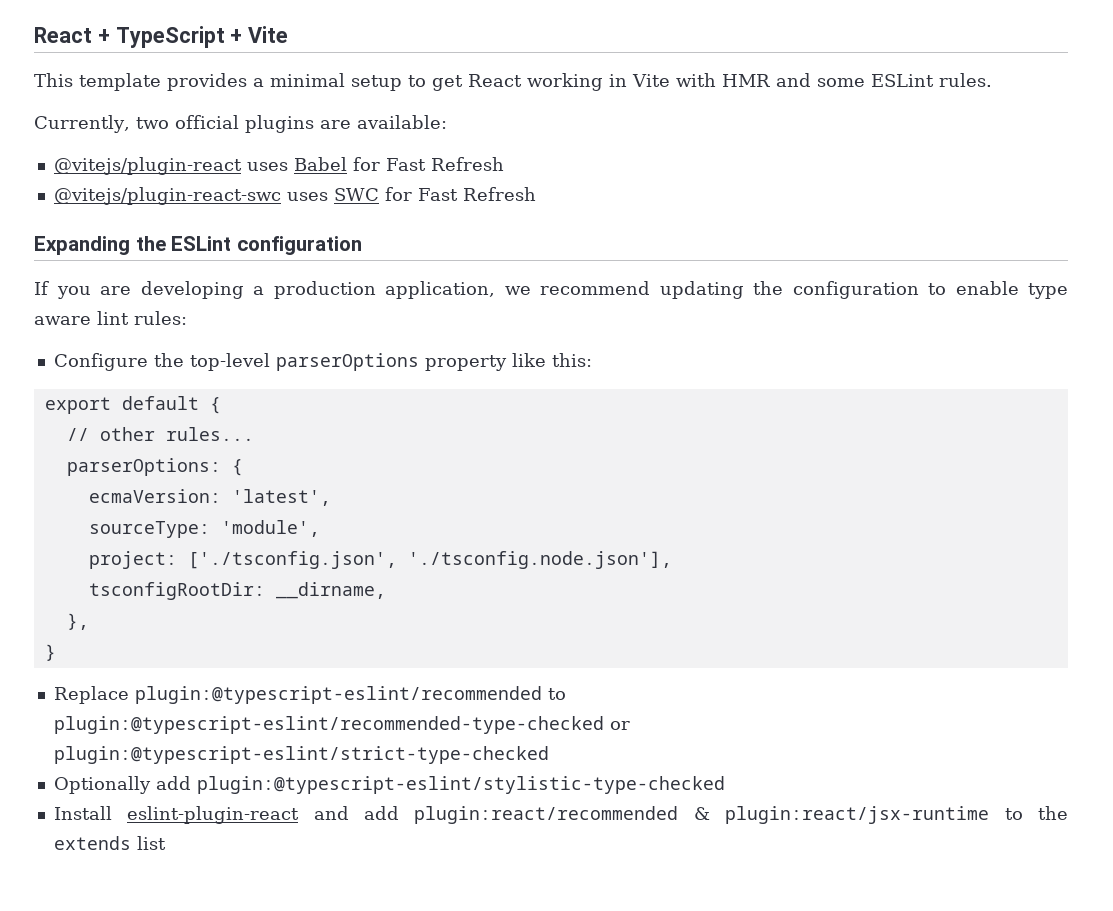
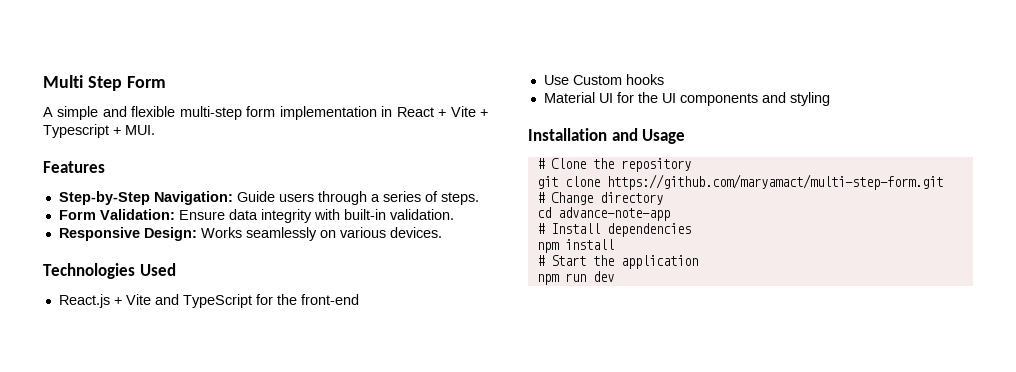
[34,26,289,48] [34,73,992,91] [34,115,447,133] [53,157,504,175] [53,187,536,205] [34,236,362,255] [34,281,1068,299] [34,311,187,325] [53,353,592,371] [44,396,221,414] [66,427,254,441] [66,458,243,476] [88,489,331,506] [88,520,320,538] [88,551,672,569] [88,582,386,600] [66,613,89,630] [44,644,56,661] [53,686,566,704] [53,716,630,734] [53,746,549,764] [53,776,725,794] [53,806,1068,824] [53,836,166,850] React + TypeScript + Vite // This template provides a minimal setup to get React working in Vite with HMR and some ESLint rules. // Currently, two official plugins are available: // @vitejs/plugin-react uses Babel for Fast Refresh // @vitejs/plugin-react-swc uses SWC for Fast Refresh // Expanding the ESLint configuration // If you are developing a production application, we recommend updating the configuration to enable type aware lint rules: // Configure the top-level parserOptions property like this: // export default { // // other rules... // parserOptions: { // ecmaVersion: 'latest', // sourceType: 'module', // project: ['./tsconfig.json', './tsconfig.node.json'], // tsconfigRootDir: __dirname, // }, // } // Replace plugin:@typescript-eslint/recommended to plugin:@typescript-eslint/recommended-type-checked or plugin:@typescript-eslint/strict-type-checked // Optionally add plugin:@typescript-eslint/stylistic-type-checked // Install eslint-plugin-react and add plugin:react/recommended & plugin:react/jsx-runtime to the extends list -> [43,75,166,91] [43,106,488,120] [43,124,155,138] [43,161,105,173] [58,191,479,205] [58,209,454,223] [58,227,442,241] [43,263,176,279] [58,294,359,308] [543,74,664,85] [543,92,830,106] [528,128,686,144] [536,158,691,172] [536,174,943,190] [536,192,663,205] [536,207,670,221] [536,223,691,237] [536,239,614,253] [536,255,698,269] [536,271,614,285] Multi Step Form // A simple and flexible multi-step form implementation in React + Vite + Typescript + MUI. // Features // Step-by-Step Navigation: Guide users through a series of steps. // Form Validation: Ensure data integrity with built-in validation. // Responsive Design: Works seamlessly on various devices. // Technologies Used // React.js + Vite and TypeScript for the front-end // Use Custom hooks // Material UI for the UI components and styling // Installation and Usage // # Clone the repository // git clone https://github.com/maryamact/multi-step-form.git // # Change directory // cd advance-note-app // # Install dependencies // npm install // # Start the application // npm run dev

